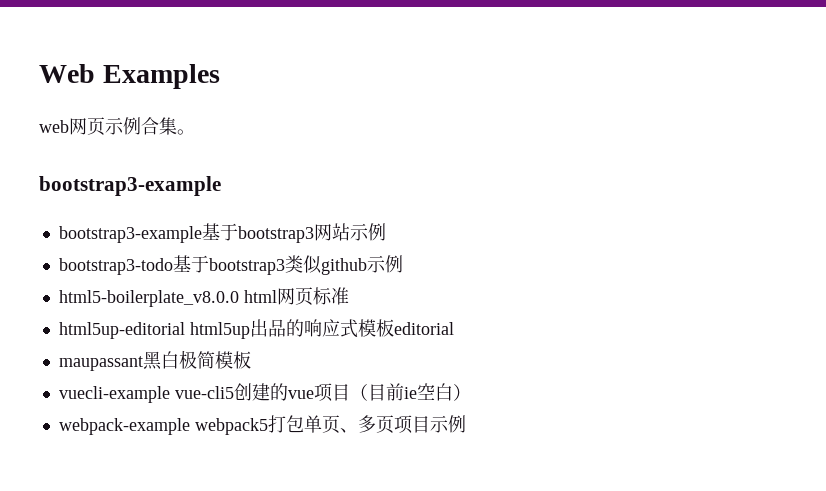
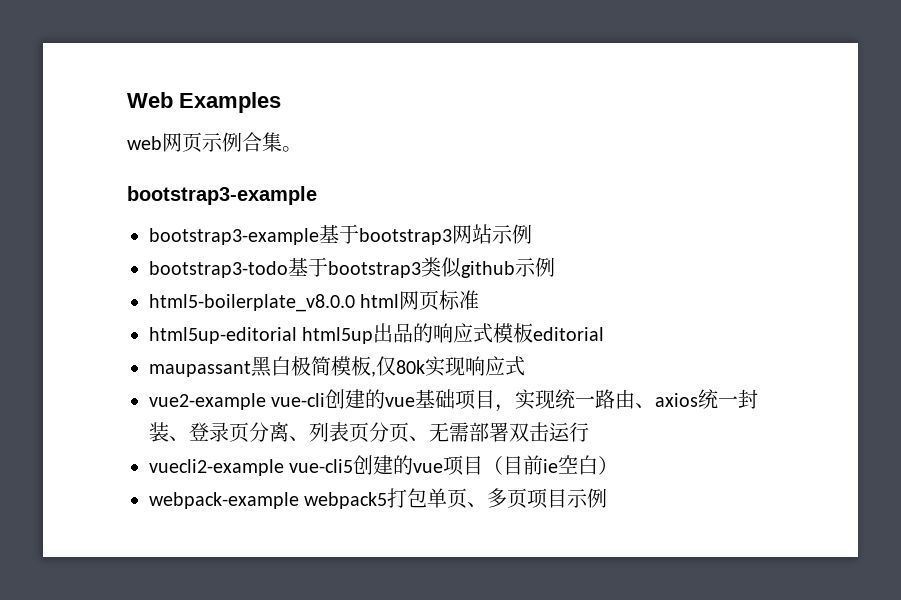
[58,386,170,403] // vuecli-example -> [371,356,525,377] [149,389,759,412] [149,422,589,442] [149,459,284,476] ,仅80k实现响应式 // vue2-example vue-cli创建的vue基础项目，实现统一路由、axios统一封装、登录页分离、列表页分页、无需部署双击运行 // vuecli2-example

